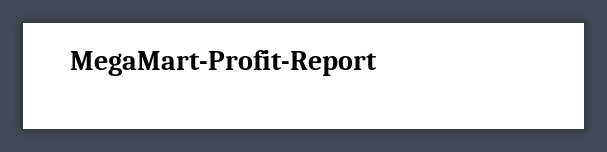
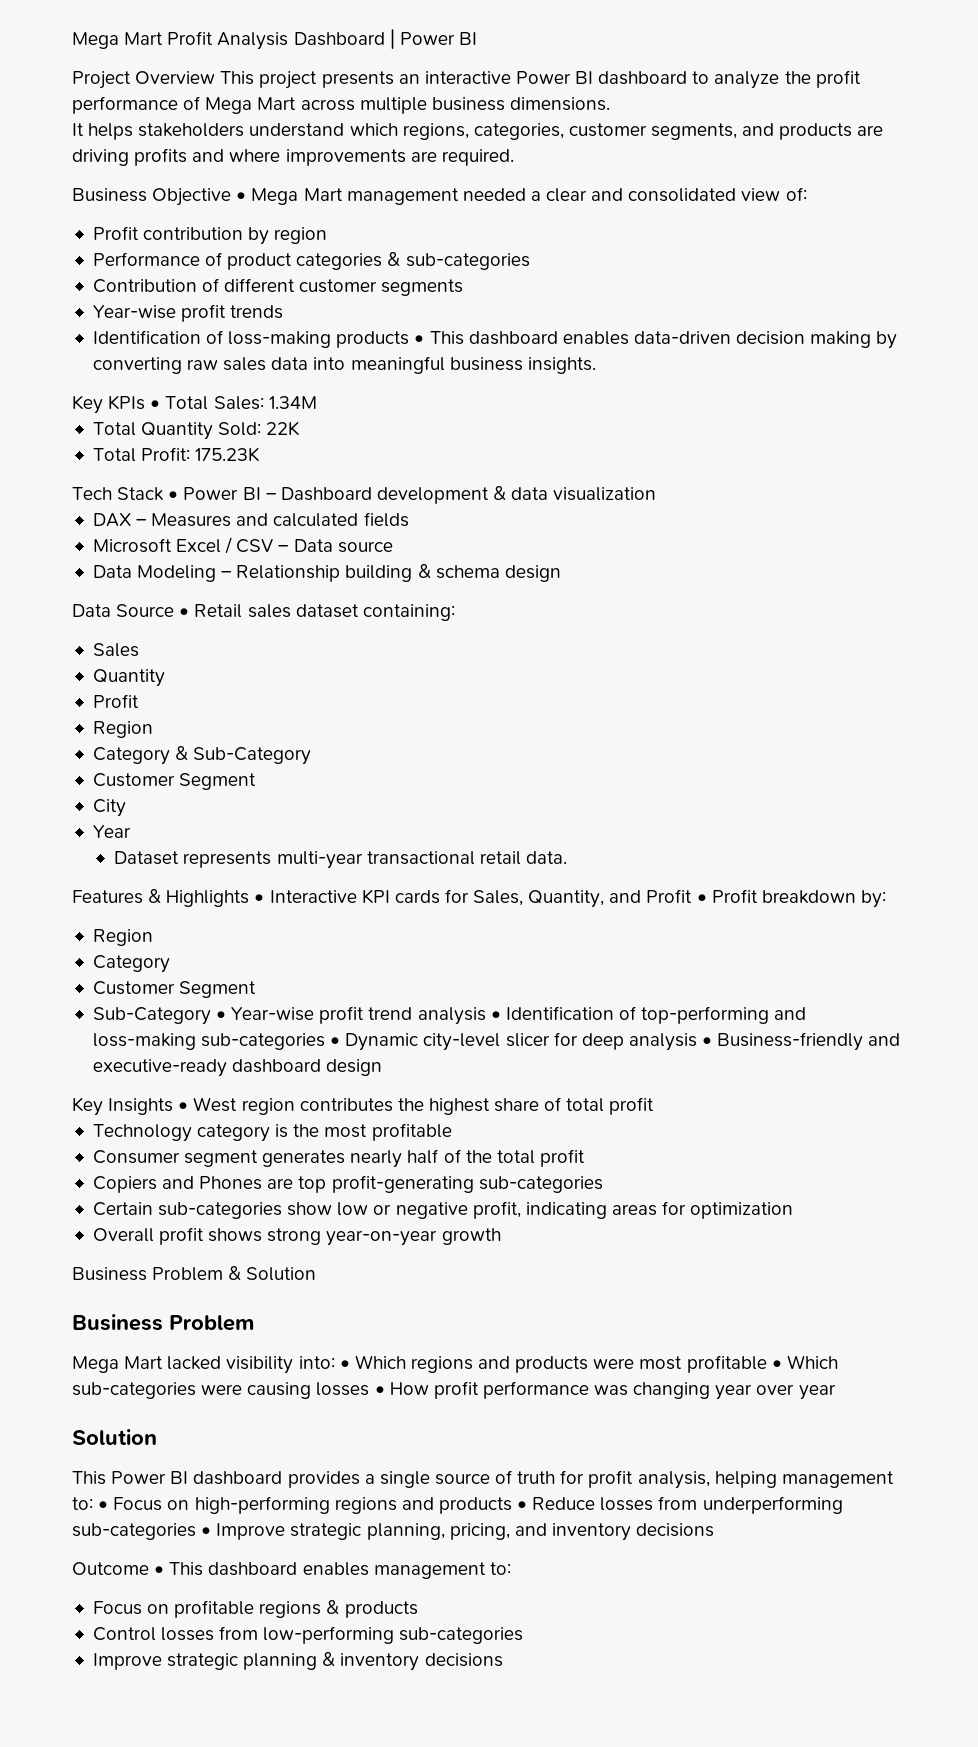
[70,50,377,76] MegaMart-Profit-Report -> [72,29,477,50] [72,70,861,89] [72,96,610,114] [72,123,884,140] [72,148,514,166] [72,187,807,206] [92,226,328,245] [92,252,530,270] [92,278,464,296] [92,304,284,322] [92,330,898,349] [92,356,596,374] [72,395,317,414] [92,421,301,440] [92,447,261,462] [72,486,657,504] [92,512,409,527] [92,537,393,554] [92,564,561,582] [72,604,455,621] [92,643,139,657] [92,669,165,687] [92,694,139,708] [92,721,153,738] [92,746,312,765] [92,773,257,790] [92,799,126,817] [92,825,131,838] [114,851,567,869] [72,889,886,908] [92,929,153,946] [92,955,170,973] [92,981,257,998] [92,1006,807,1025] [92,1032,901,1051] [92,1059,383,1077] [72,1097,655,1116] [92,1123,452,1142] [92,1149,585,1168] [92,1175,603,1193] [92,1201,794,1219] [92,1227,501,1246] [72,1266,317,1281] [72,1314,254,1331] [72,1355,838,1374] [72,1381,836,1400] [72,1429,157,1445] [72,1470,894,1489] [72,1496,843,1514] [72,1523,715,1541] [72,1562,511,1579] [92,1600,418,1618] [92,1626,524,1644] [92,1652,503,1671] Mega Mart Profit Analysis Dashboard | Power BI // Project Overview This project presents an interactive Power BI dashboard to analyze the profit performance of Mega Mart across multiple business dimensions. // It helps stakeholders understand which regions, categories, customer segments, and products are driving profits and where improvements are required. // Business Objective • Mega Mart management needed a clear and consolidated view of: // Profit contribution by region // Performance of product categories & sub-categories // Contribution of different customer segments // Year-wise profit trends // Identification of loss-making products • This dashboard enables data-driven decision making by converting raw sales data into meaningful business insights. // Key KPIs • Total Sales: 1.34M // Total Quantity Sold: 22K // Total Profit: 175.23K // Tech Stack • Power BI – Dashboard development & data visualization // DAX – Measures and calculated fields // Microsoft Excel / CSV – Data source // Data Modeling – Relationship building & schema design // Data Source • Retail sales dataset containing: // Sales // Quantity // Profit // Region // Category & Sub-Category // Customer Segment // City // Year // Dataset represents multi-year transactional retail data. // Features & Highlights • Interactive KPI cards for Sales, Quantity, and Profit • Profit breakdown by: // Region // Category // Customer Segment // Sub-Category • Year-wise profit trend analysis • Identification of top-performing and loss-making sub-categories • Dynamic city-level slicer for deep analysis • Business-friendly and executive-ready dashboard design // Key Insights • West region contributes the highest share of total profit // Technology category is the most profitable // Consumer segment generates nearly half of the total profit // Copiers and Phones are top profit-generating sub-categories // Certain sub-categories show low or negative profit, indicating areas for optimization // Overall profit shows strong year-on-year growth // Business Problem & Solution // Business Problem // Mega Mart lacked visibility into: • Which regions and products were most profitable • Which sub-categories were causing losses • How profit performance was changing year over year // Solution // This Power BI dashboard provides a single source of truth for profit analysis, helping management to: • Focus on high-performing regions and products • Reduce losses from underperforming sub-categories • Improve strategic planning, pricing, and inventory decisions // Outcome • This dashboard enables management to: // Focus on profitable regions & products // Control losses from low-performing sub-categories // Improve strategic planning & inventory decisions

